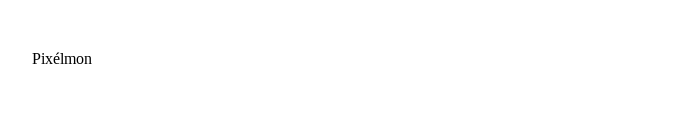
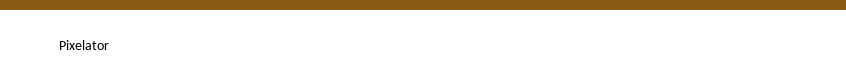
[32,52,92,64] Pixélmon -> [59,40,109,50] Pixelator

